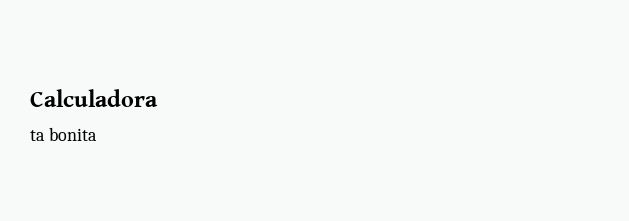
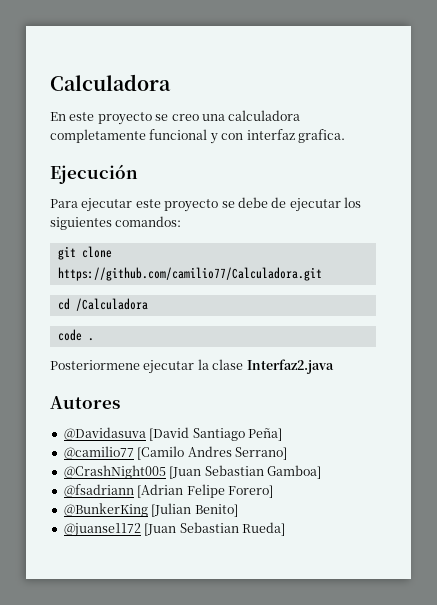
[30,127,97,141] ta bonita -> [50,110,301,125] [50,129,345,144] [50,164,138,184] [50,197,361,212] [50,216,182,230] [57,246,112,260] [57,267,322,281] [57,298,148,311] [57,329,94,341] [50,359,334,374] [50,396,120,409] [63,427,282,441] [63,446,287,460] [63,465,321,479] [63,484,273,498] [63,503,238,517] [63,522,285,537] En este proyecto se creo una calculadora completamente funcional y con interfaz grafica. // Ejecución // Para ejecutar este proyecto se debe de ejecutar los siguientes comandos: // git clone https://github.com/camilio77/Calculadora.git // cd /Calculadora // code . // Posteriormene ejecutar la clase Interfaz2.java // Autores // @Davidasuva [David Santiago Peña] // @camilio77 [Camilo Andres Serrano] // @CrashNight005 [Juan Sebastian Gamboa] // @fsadriann [Adrian Felipe Forero] // @BunkerKing [Julian Benito] // @juanse1172 [Juan Sebastian Rueda]

